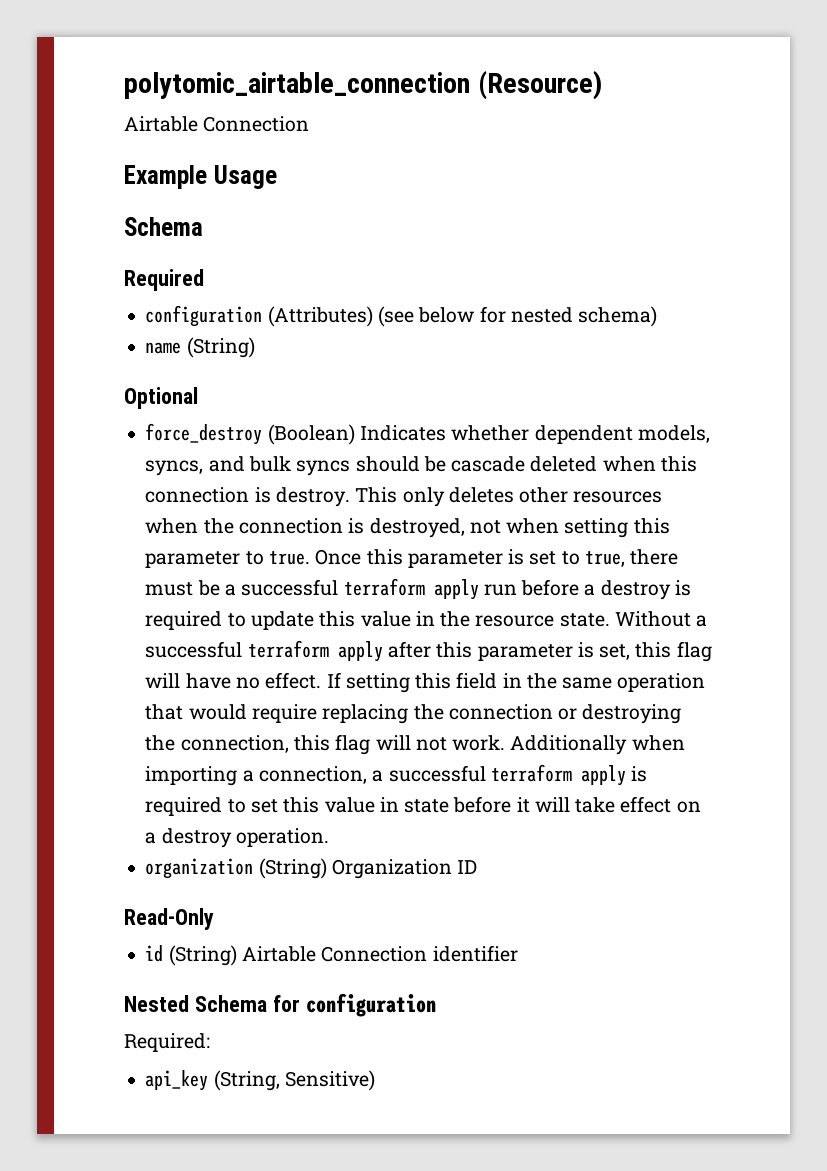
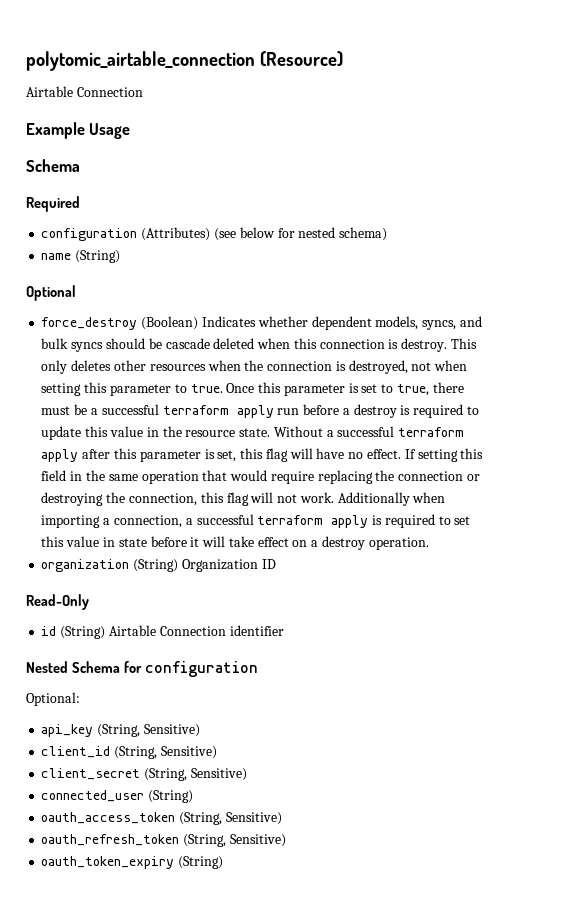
[124,1033,210,1052] Required: -> [26,692,80,706] Optional:
(375, 1080) none -> [41,746,217,759] [41,768,247,781] [41,790,194,803] [41,812,282,825] [41,834,286,847] [41,856,224,869] // client_id (String, Sensitive) // client_secret (String, Sensitive) // connected_user (String) // oauth_access_token (String, Sensitive) // oauth_refresh_token (String, Sensitive) // oauth_token_expiry (String)

